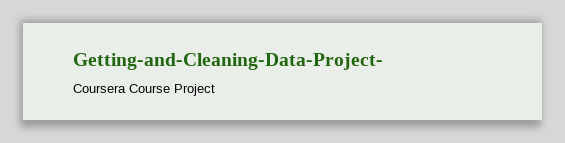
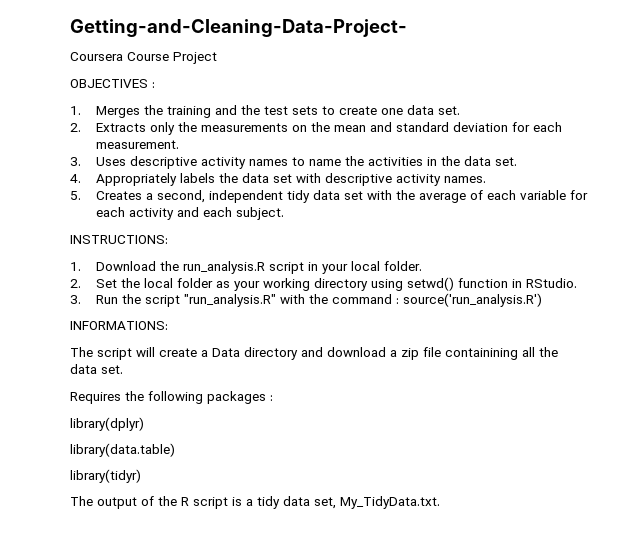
(215, 90) none -> [70,79,155,88] [70,105,460,118] [70,122,562,135] [95,140,179,149] [70,156,517,169] [70,173,486,186] [70,190,588,203] [95,207,284,220] [70,235,168,244] [70,261,422,274] [70,277,577,291] [70,293,542,307] [70,321,168,330] [70,347,558,360] [70,364,123,374] [70,391,273,404] [70,417,144,431] [70,443,175,457] [70,469,141,483] [70,496,440,509] // OBJECTIVES : // 1. Merges the training and the test sets to create one data set. // 2. Extracts only the measurements on the mean and standard deviation for each measurement. // 3. Uses descriptive activity names to name the activities in the data set. // 4. Appropriately labels the data set with descriptive activity names. // 5. Creates a second, independent tidy data set with the average of each variable for each activity and each subject. // INSTRUCTIONS: // 1. Download the run_analysis.R script in your local folder. // 2. Set the local folder as your working directory using setwd() function in RStudio. // 3. Run the script "run_analysis.R" with the command : source('run_analysis.R') // INFORMATIONS: // The script will create a Data directory and download a zip file containining all the data set. // Requires the following packages : // library(dplyr) // library(data.table) // library(tidyr) // The output of the R script is a tidy data set, My_TidyData.txt.

